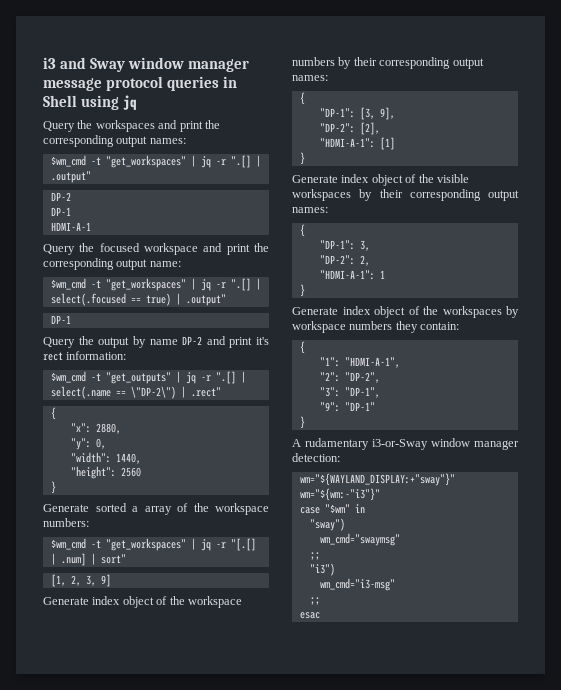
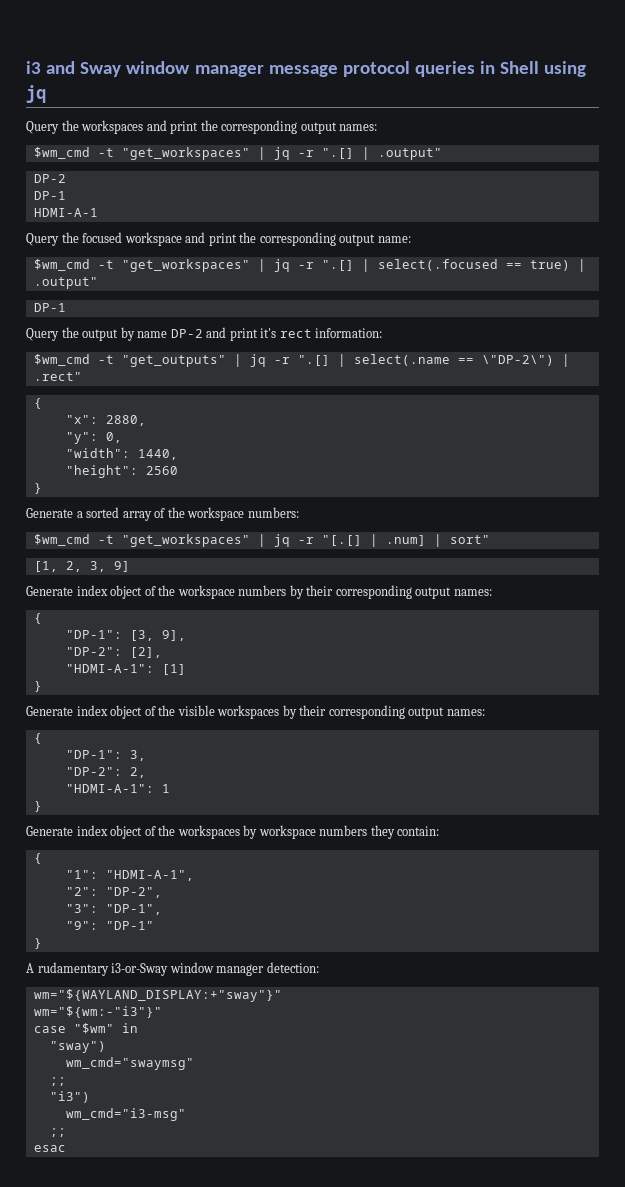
[95,503,138,512] sorted a -> [76,507,120,518] a sorted

